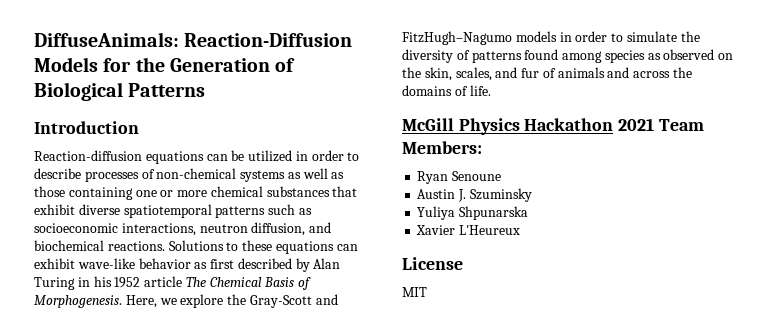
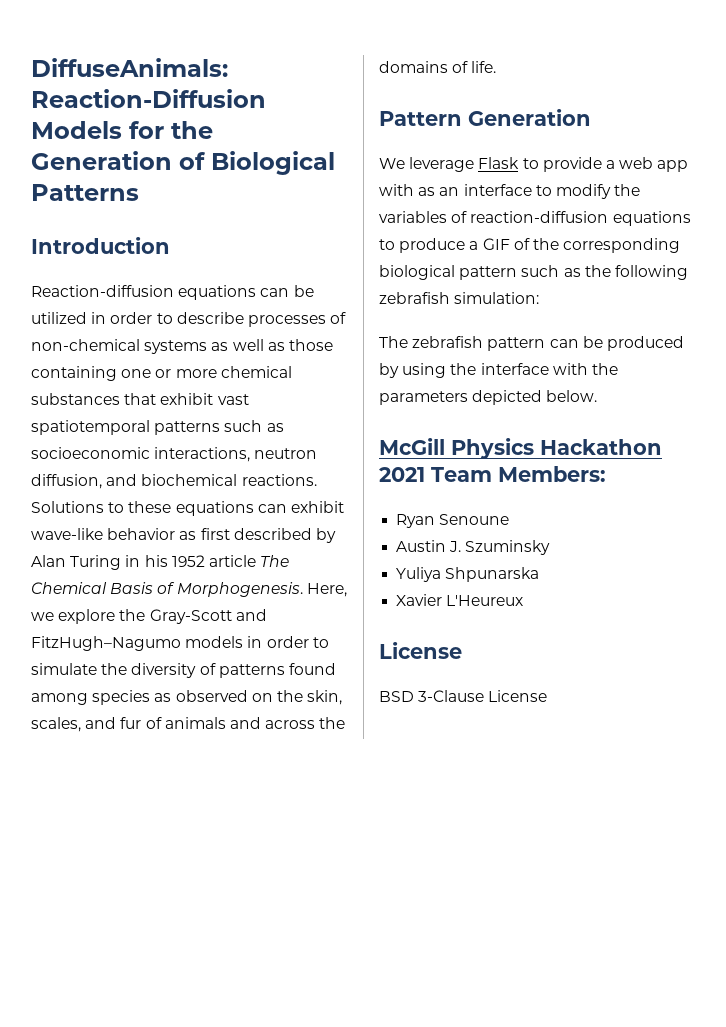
[78,204,120,215] diverse -> [217,394,249,405] vast
(491, 90) none -> [379,109,591,126] [379,157,689,172] [379,184,641,199] [379,211,691,226] [379,238,681,253] [379,265,688,280] [379,292,540,304] [379,336,684,351] [379,363,618,378] [379,390,598,405] // Pattern Generation // We leverage Flask to provide a web app with as an interface to modify the variables of reaction-diffusion equations to produce a GIF of the corresponding biological pattern such as the following zebrafish simulation: // The zebrafish pattern can be produced by using the interface with the parameters depicted below.
[402,287,427,297] MIT -> [379,690,548,702] BSD 3-Clause License

